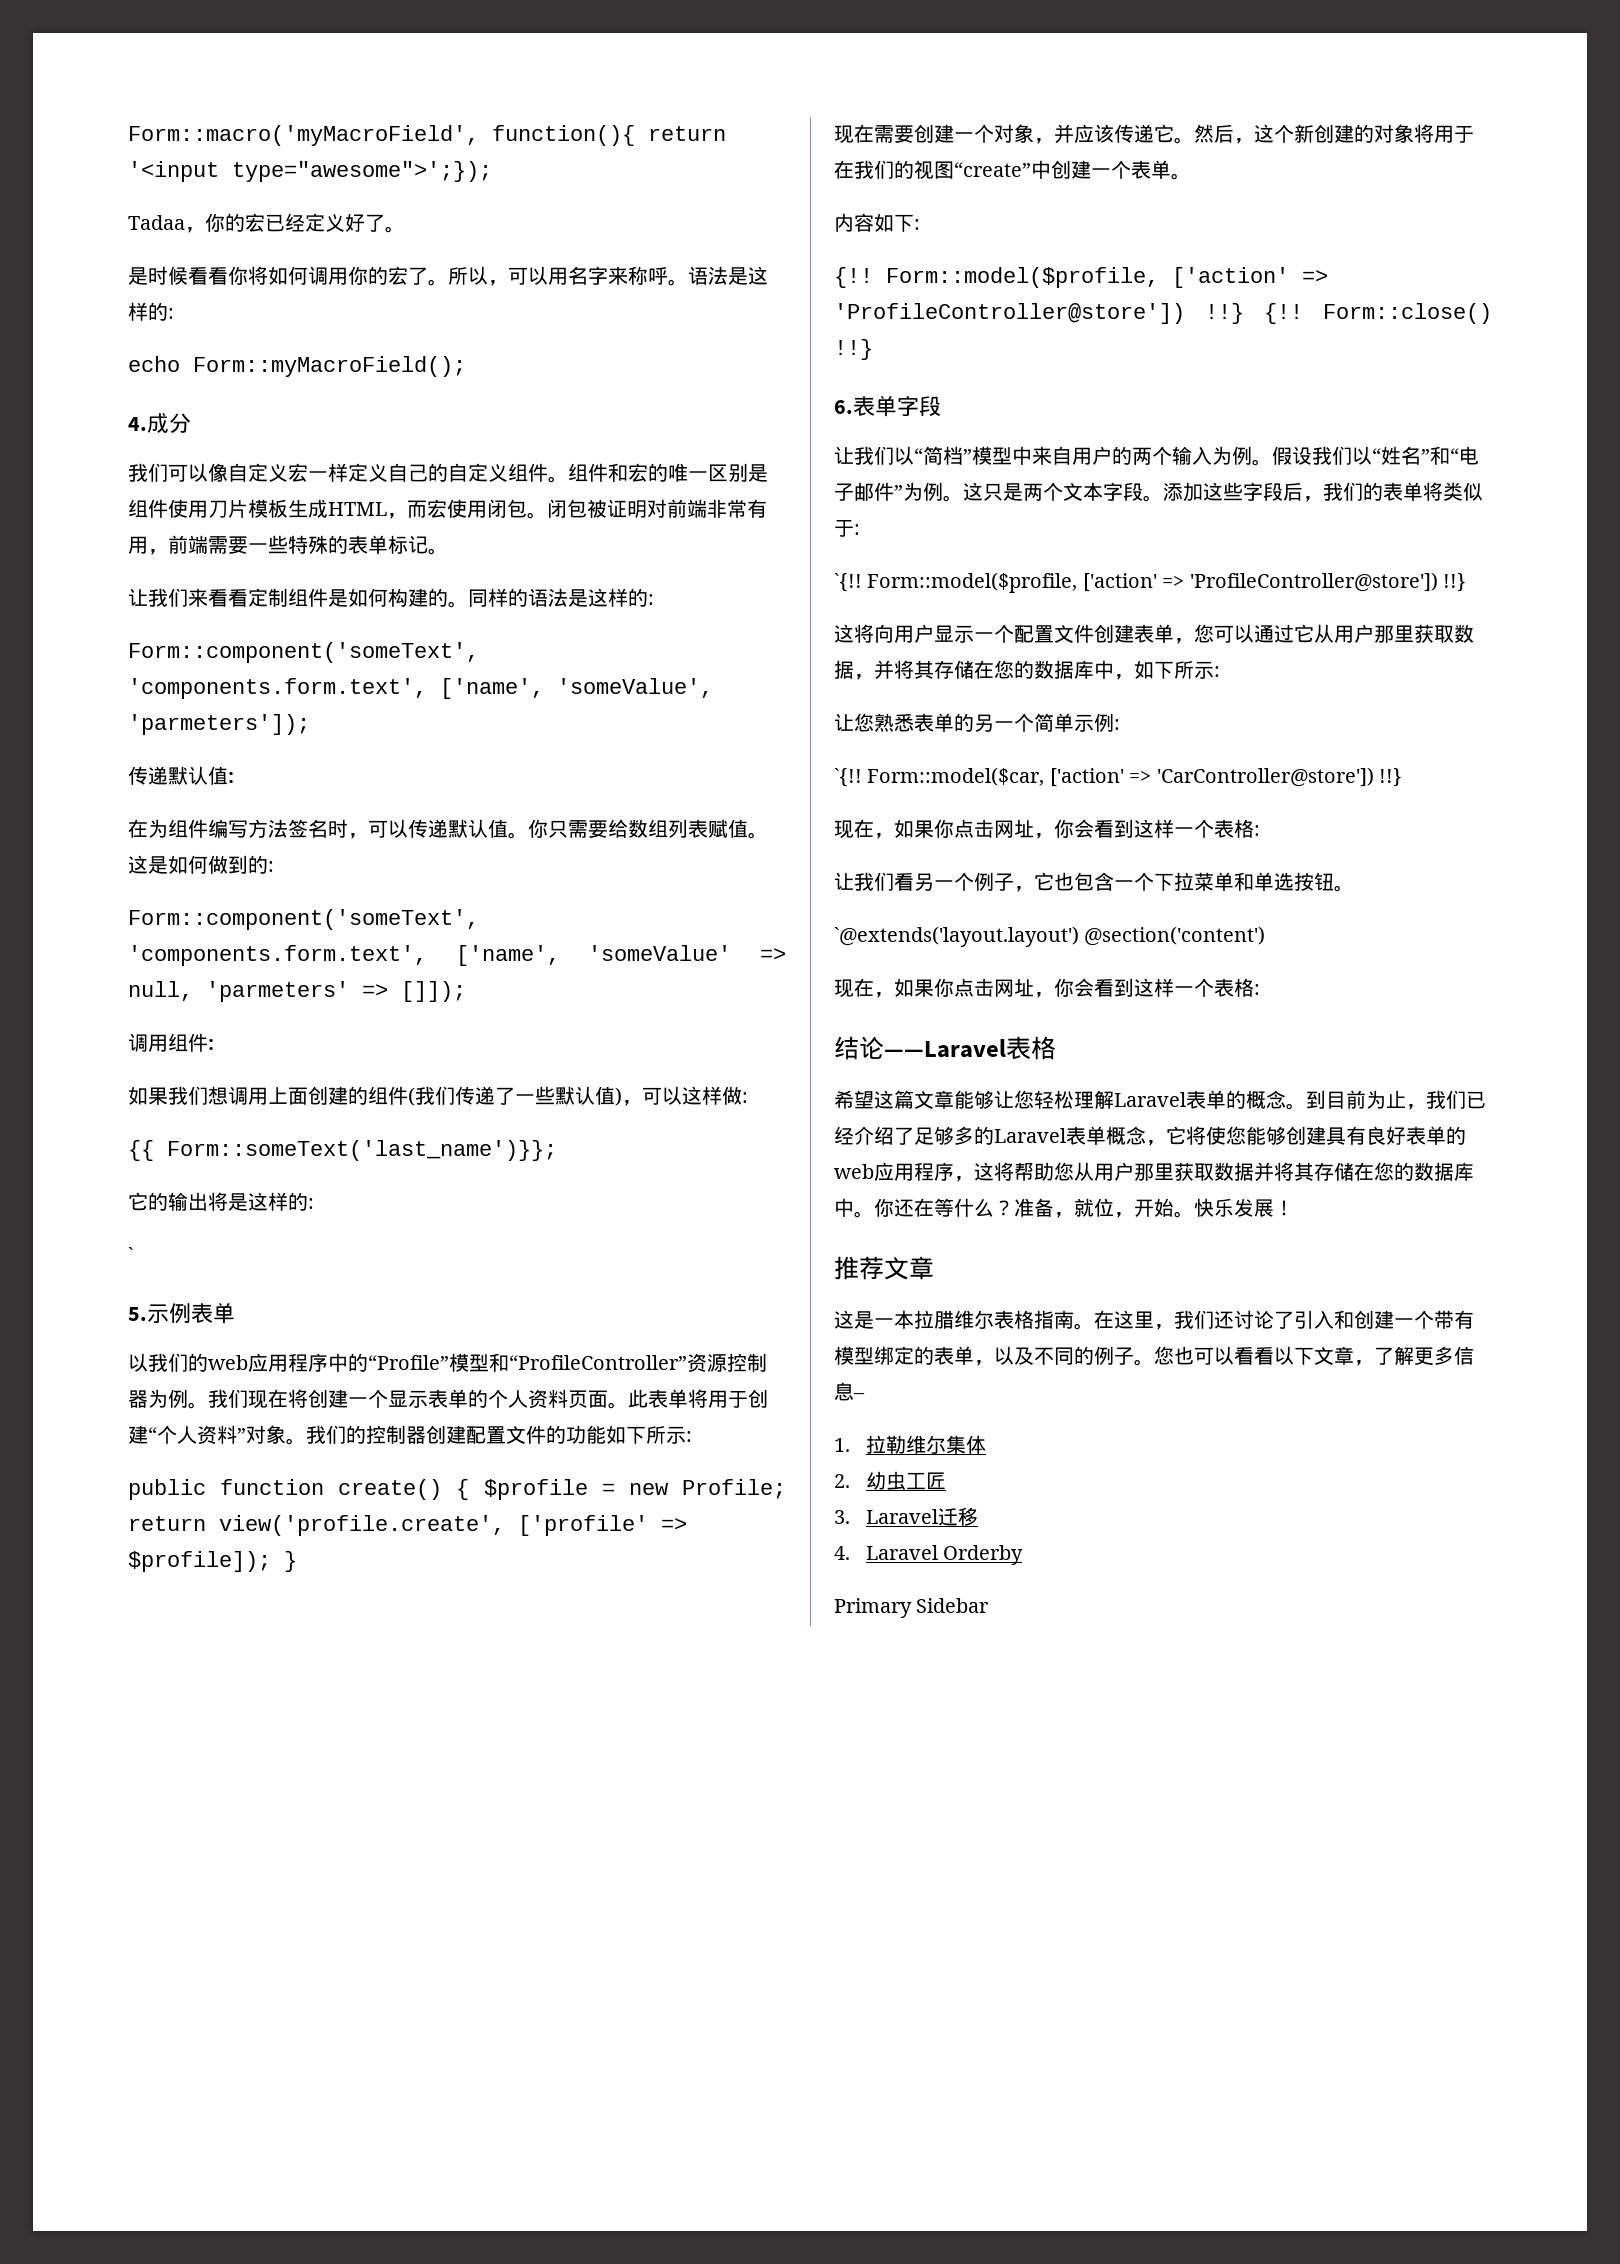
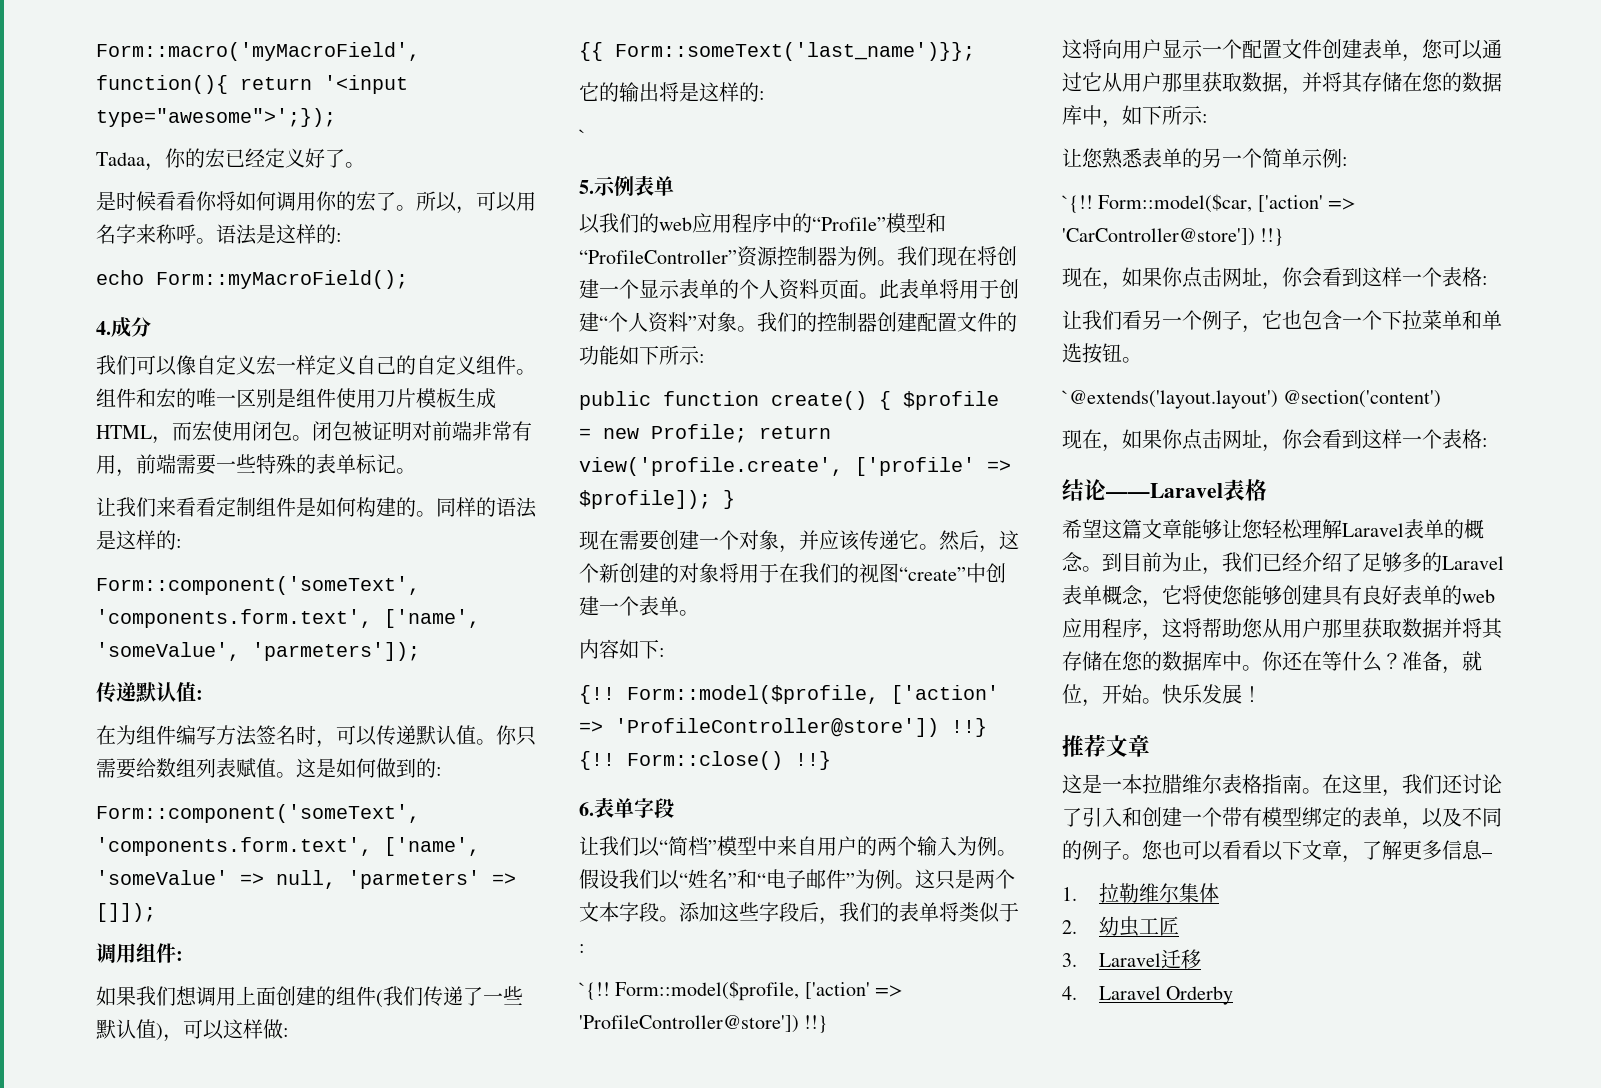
[834,1598,990,1618] // Primary Sidebar -> (1233, 995) none

